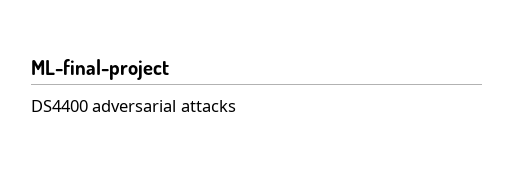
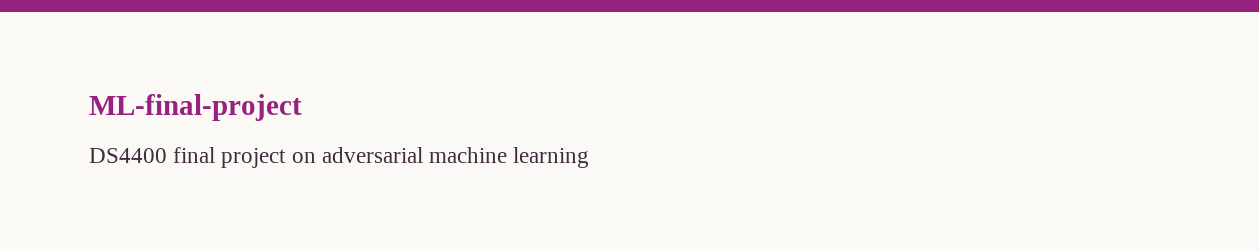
[92,100,236,112] adversarial attacks -> [173,147,590,168] final project on adversarial machine learning

